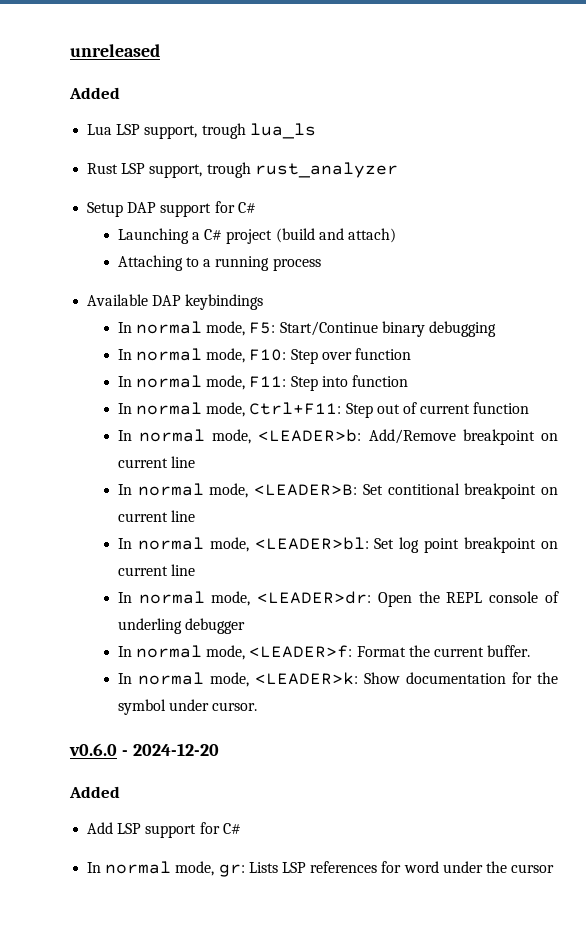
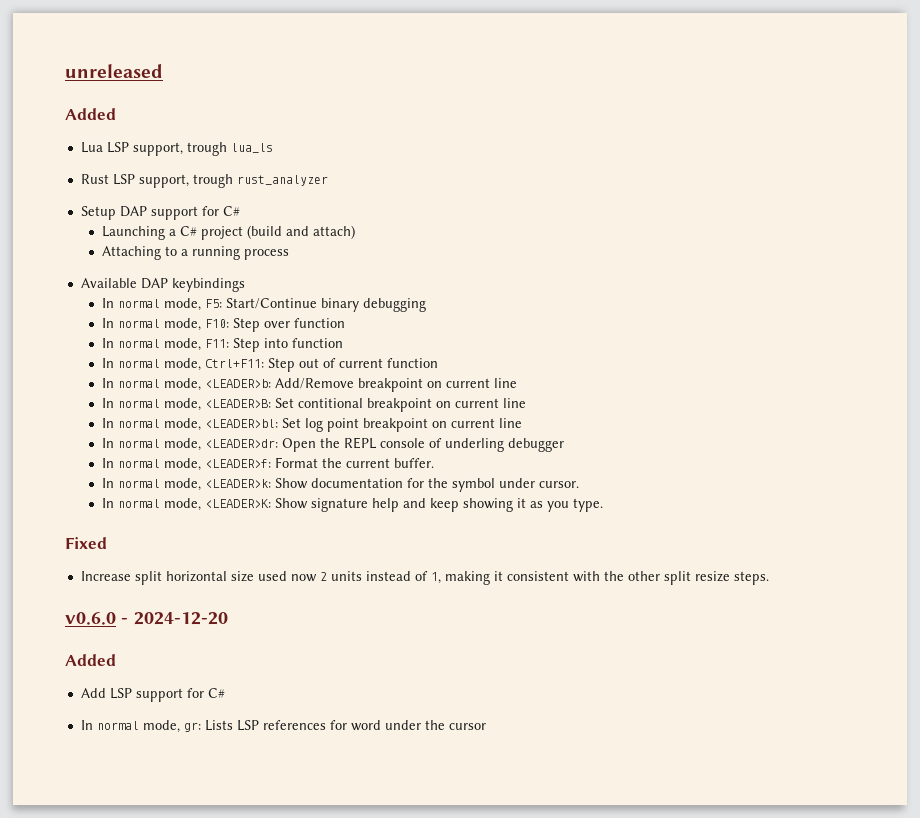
(258, 706) none -> [102,498,604,512] [65,537,107,549] [80,571,769,585] // In normal mode, <LEADER>K: Show signature help and keep showing it as you type. // Fixed // Increase split horizontal size used now 2 units instead of 1, making it consistent with the other split resize steps.

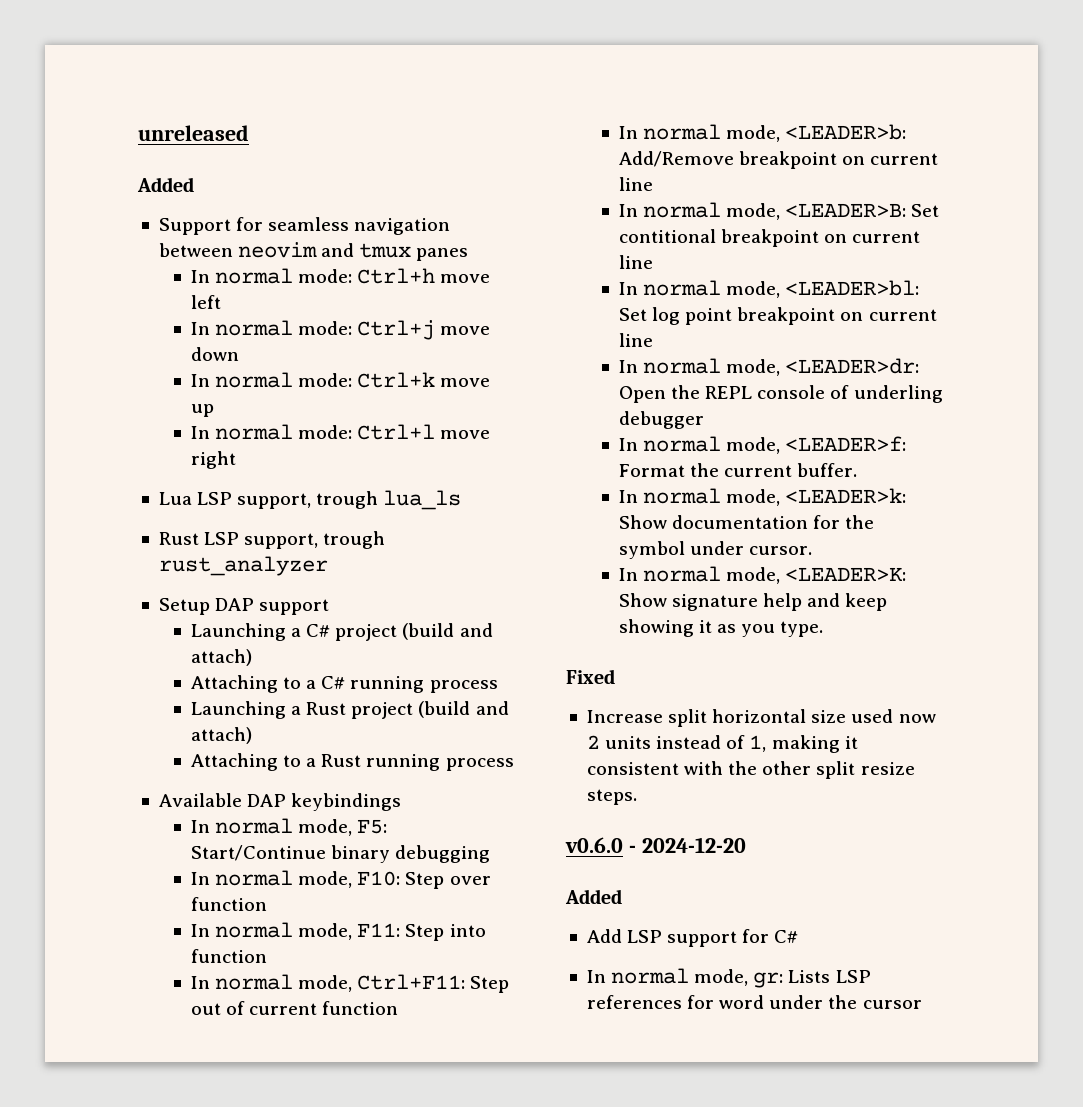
(116, 114) none -> [158,217,451,235] [158,242,469,261] [190,268,491,284] [190,295,221,309] [190,320,491,340] [190,347,239,361] [190,372,491,388] [190,404,214,417] [190,424,491,440] [190,451,236,469] // Support for seamless navigation between neovim and tmux panes // In normal mode: Ctrl+h move left // In normal mode: Ctrl+j move down // In normal mode: Ctrl+k move up // In normal mode: Ctrl+l move right
[201,206,240,216] for C# -> (330, 607) none
(189, 252) none -> [321,676,498,693] [190,701,509,719] [190,727,252,744] [190,753,362,771] C# running process // Launching a Rust project (build and attach) // Attaching to a Rust

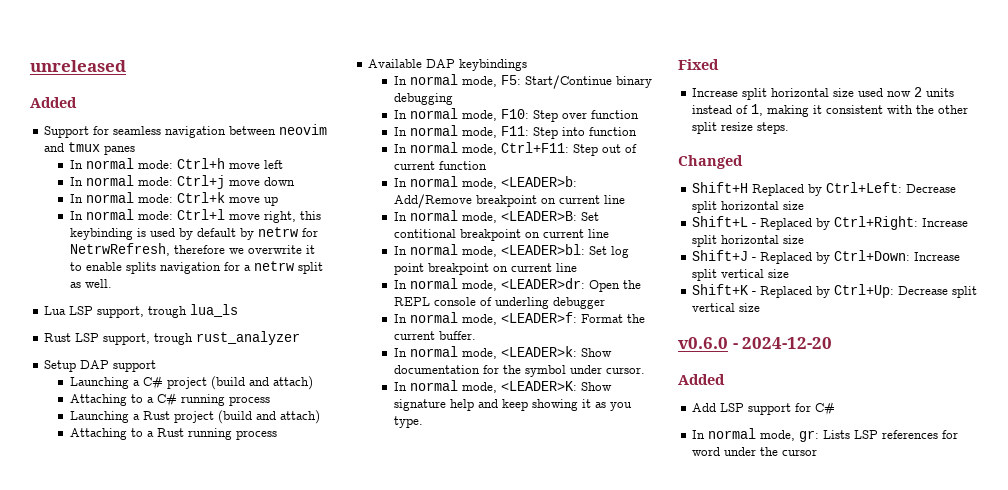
[190,451,236,469] right -> [263,211,321,223] [69,227,318,240] [69,243,315,256] [69,261,323,274] [69,279,112,288] right, this keybinding is used by default by netrw for NetrwRefresh, therefore we overwrite it to enable splits navigation for a netrw split as well.
(637, 797) none -> [678,155,743,169] [692,182,957,196] [692,201,805,213] [692,216,969,230] [692,235,805,247] [692,250,961,264] [692,269,790,281] [692,284,978,298] [692,303,761,312] // Changed // Shift+H Replaced by Ctrl+Left: Decrease split horizontal size // Shift+L - Replaced by Ctrl+Right: Increase split horizontal size // Shift+J - Replaced by Ctrl+Down: Increase split vertical size // Shift+K - Replaced by Ctrl+Up: Decrease split vertical size

